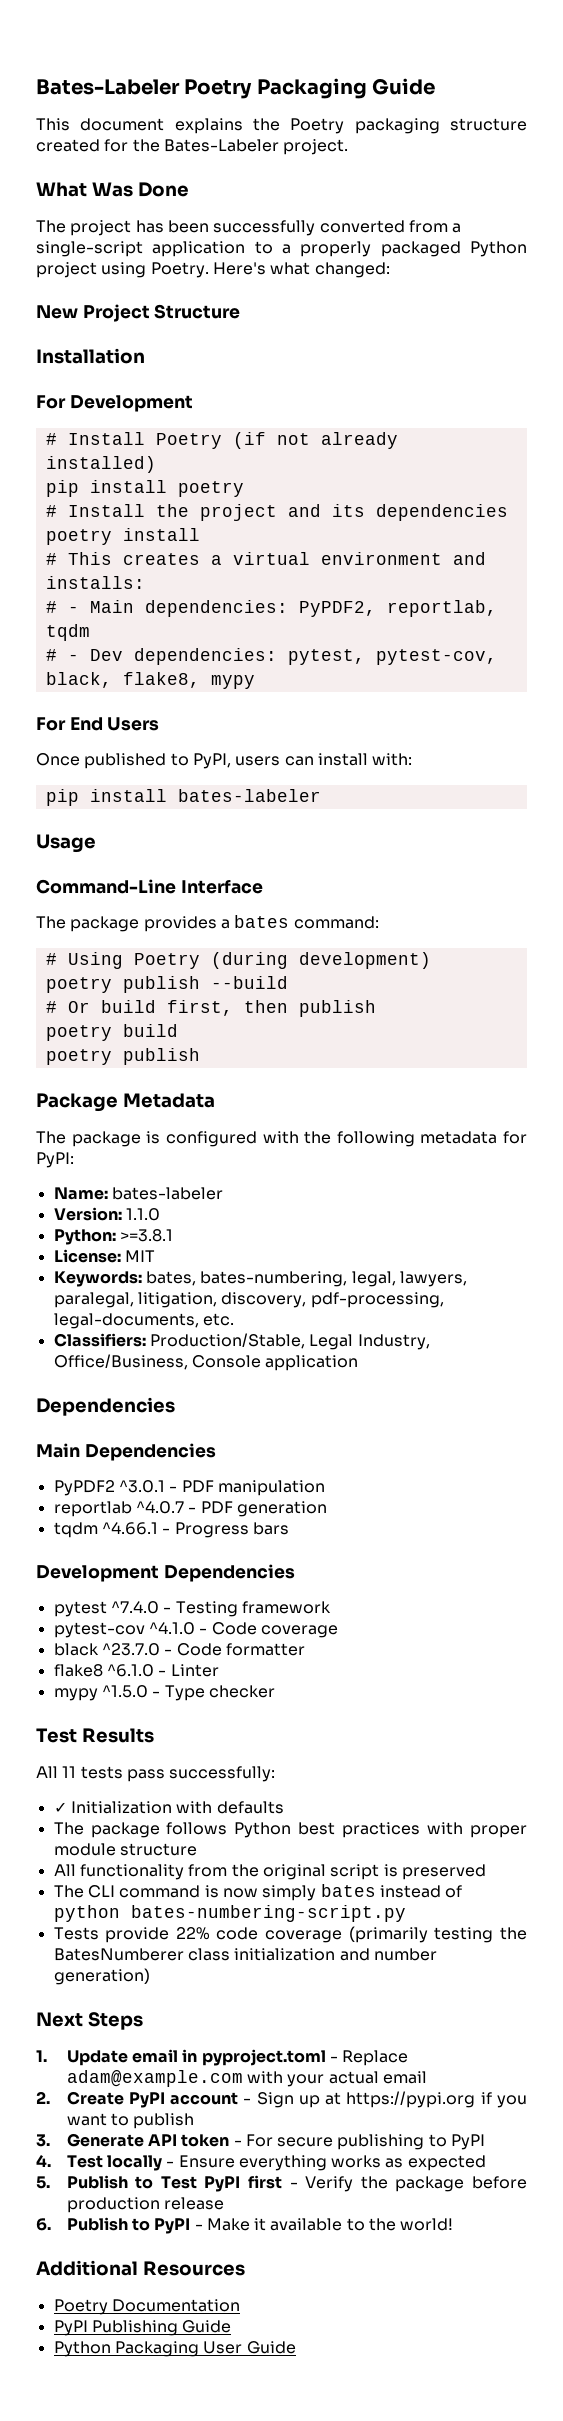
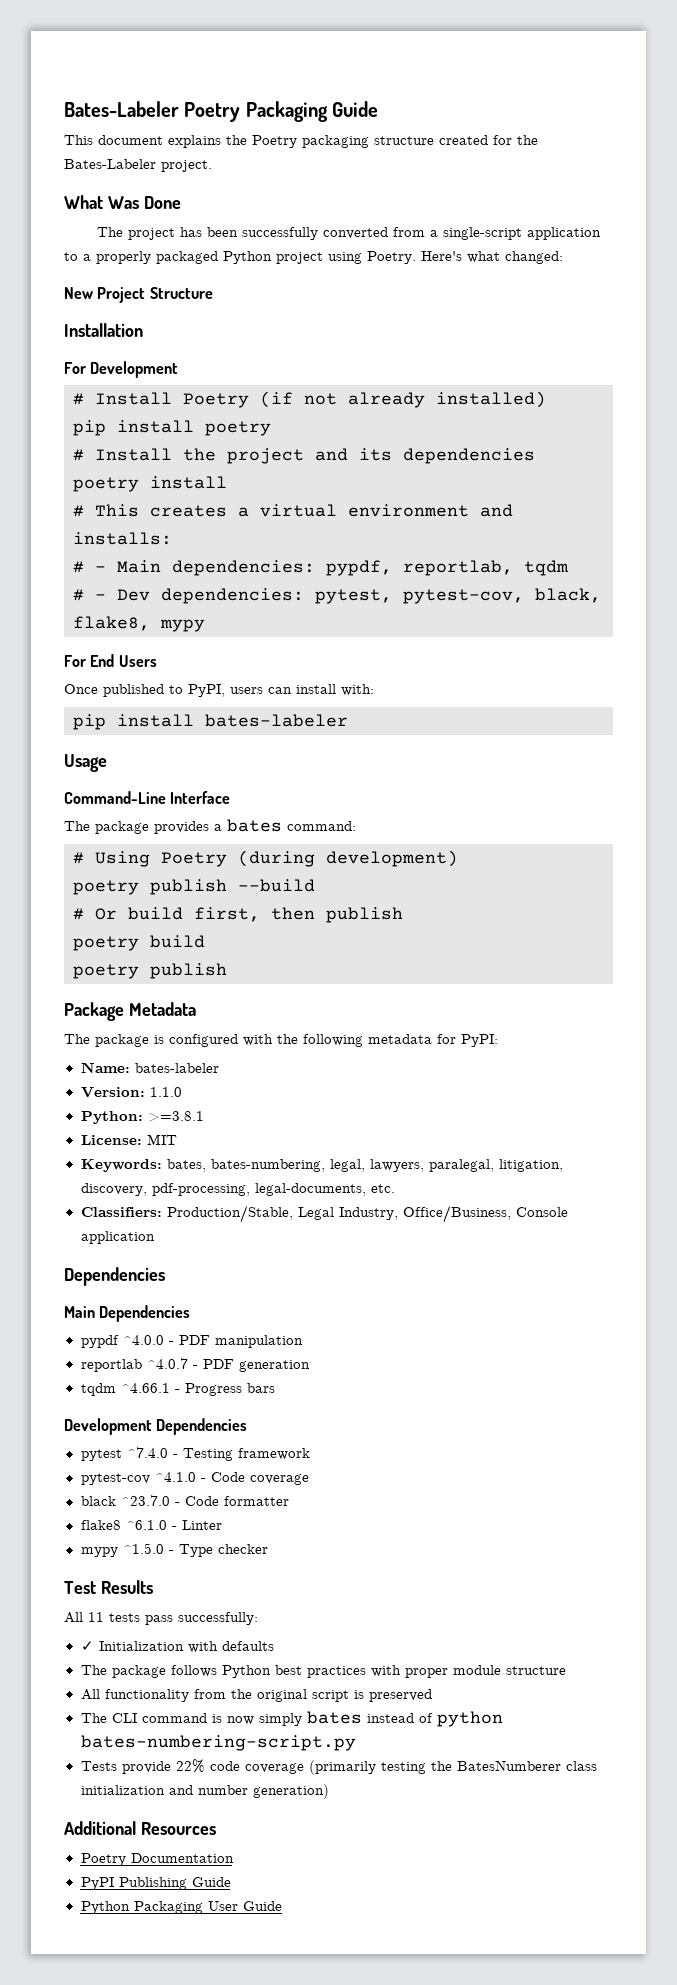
[298,601,376,617] PyPDF2, -> [326,560,392,576] pypdf,
[53,1480,165,1496] PyPDF2 ^3.0.1 -> [80,1335,164,1348] pypdf ^4.0.0
[36,2012,143,2030] [36,2049,409,2066] [66,2070,427,2087] [36,2091,528,2108] [66,2113,195,2129] [36,2133,486,2150] [36,2154,486,2171] [36,2175,527,2192] [66,2197,224,2213] [36,2217,454,2234] // Next Steps // 1. Update email in pyproject.toml - Replace adam@example.com with your actual email // 2. Create PyPI account - Sign up at https://pypi.org if you want to publish // 3. Generate API token - For secure publishing to PyPI // 4. Test locally - Ensure everything works as expected // 5. Publish to Test PyPI first - Verify the package before production release // 6. Publish to PyPI - Make it available to the world! -> (329, 1791) none

